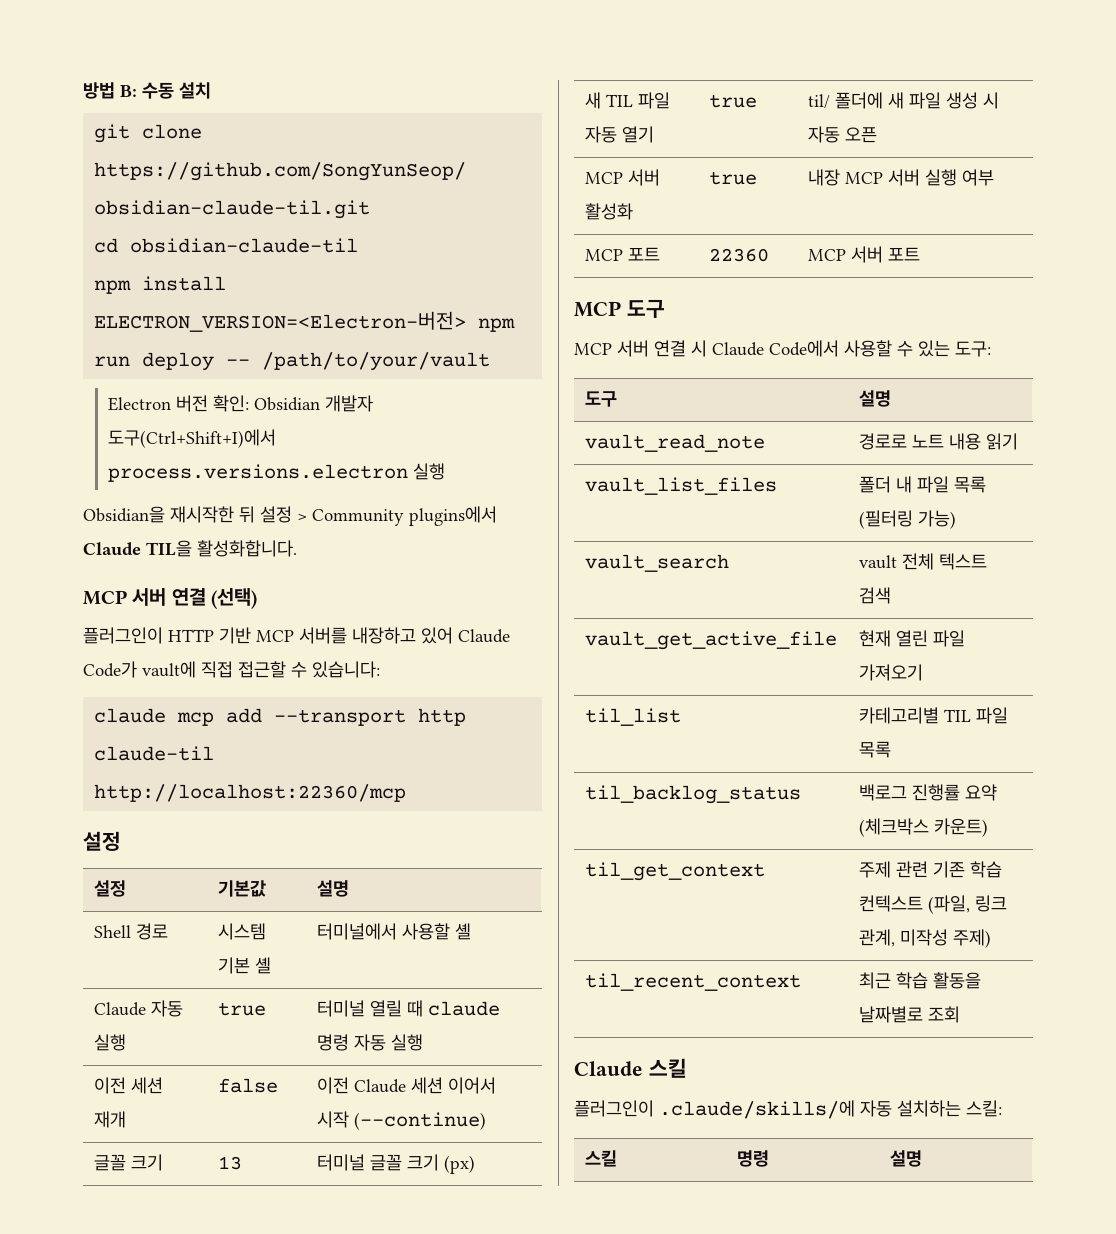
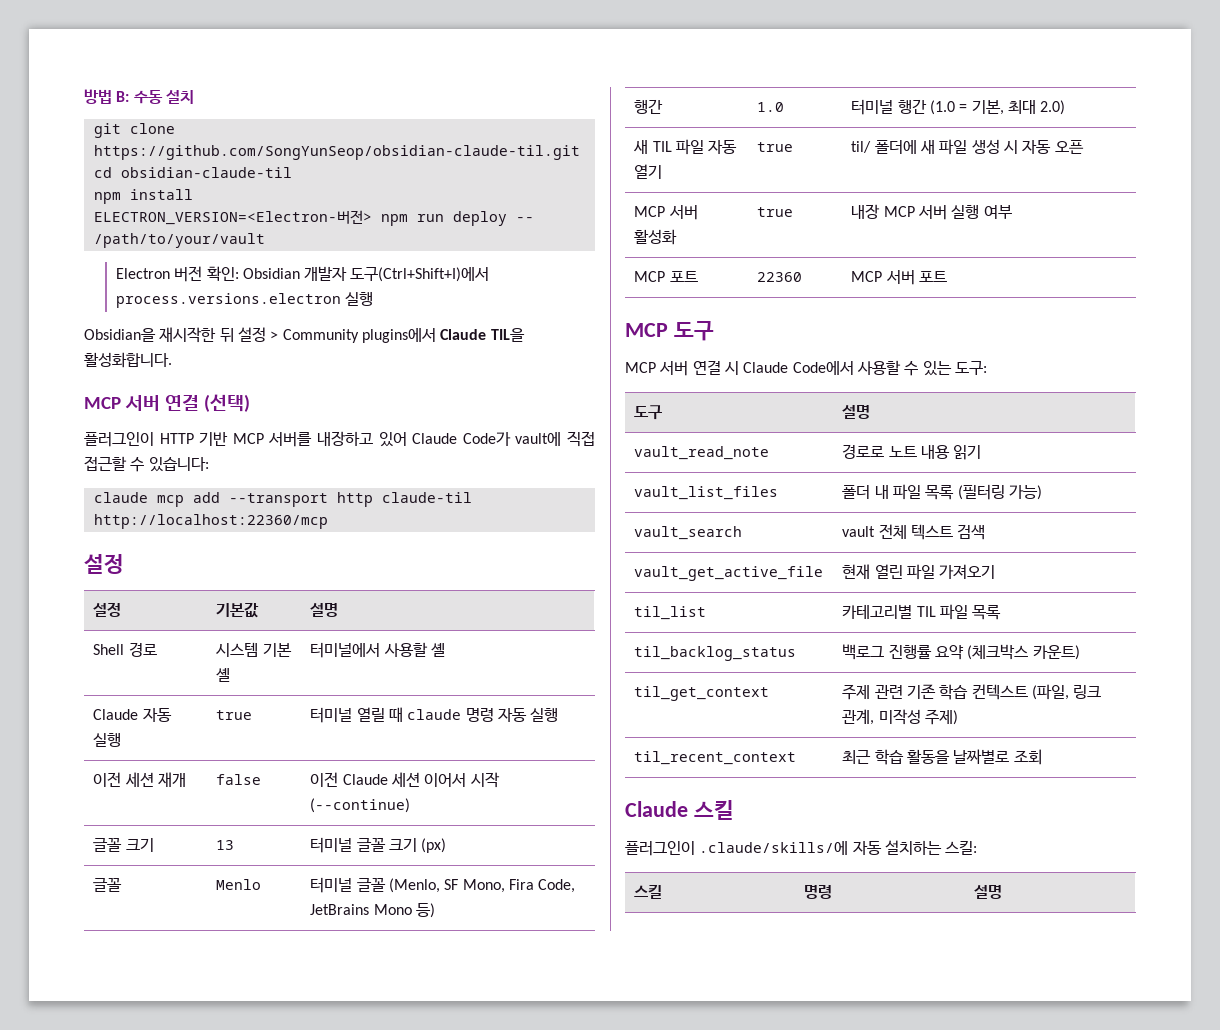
(475, 1164) none -> [93,878,123,892] [216,879,262,890] [310,877,576,893] [310,903,435,918] [634,99,664,114] [757,102,785,112] [851,99,1066,115] // 글꼴 | Menlo | 터미널 글꼴 (Menlo, SF Mono, Fira Code, JetBrains Mono 등) // 행간 | 1.0 | 터미널 행간 (1.0 = 기본, 최대 2.0)

